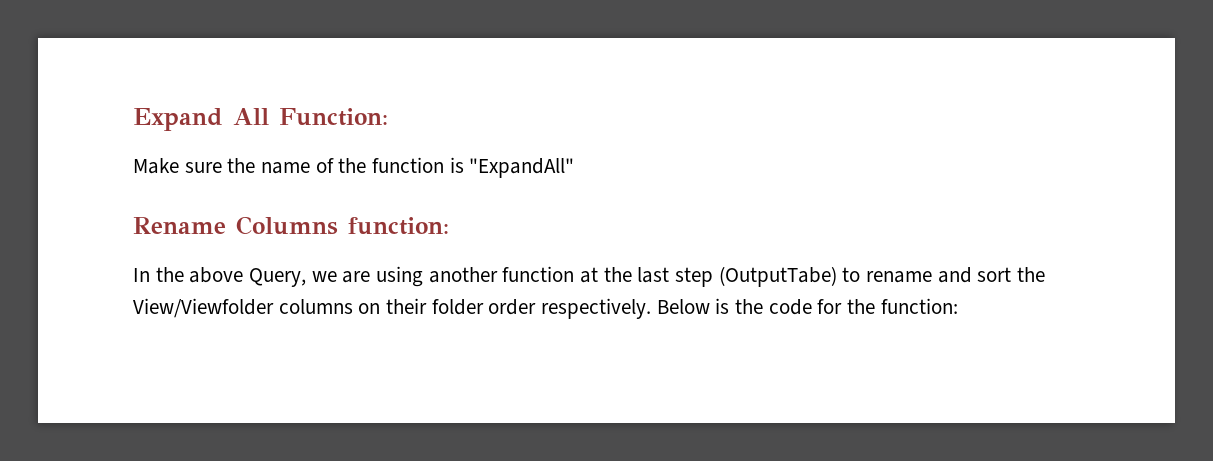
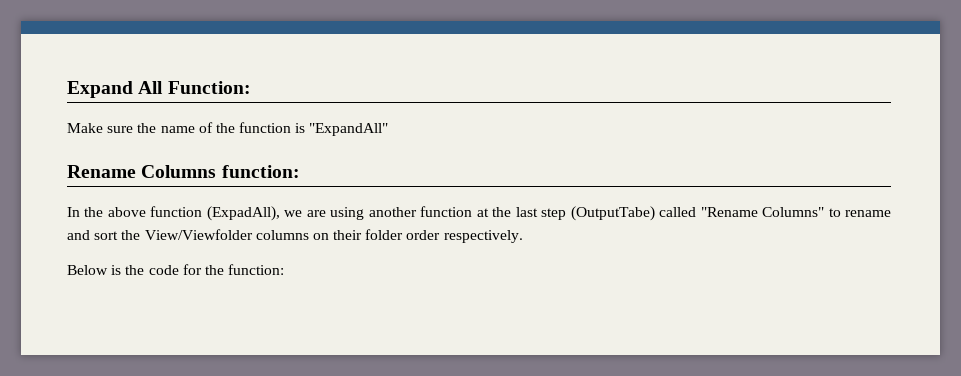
[249,268,307,287] Query, -> [150,206,280,221] function (ExpadAll),
(837, 276) none -> [659,207,825,217] called "Rename Columns"
(652, 308) none -> (523, 236) //

